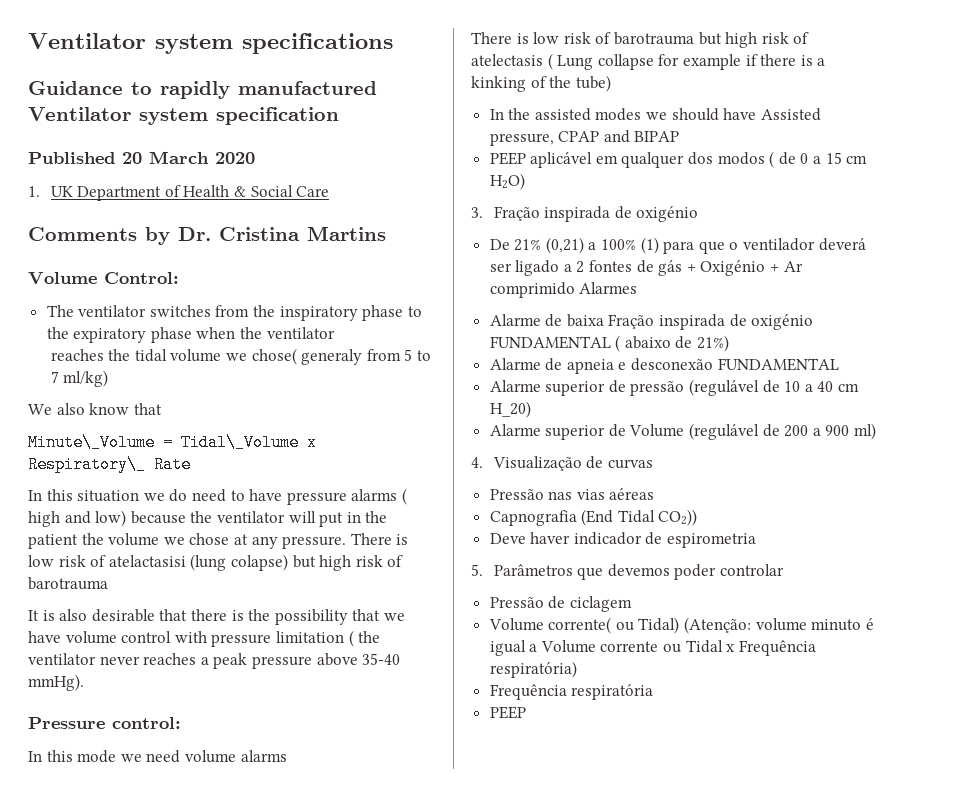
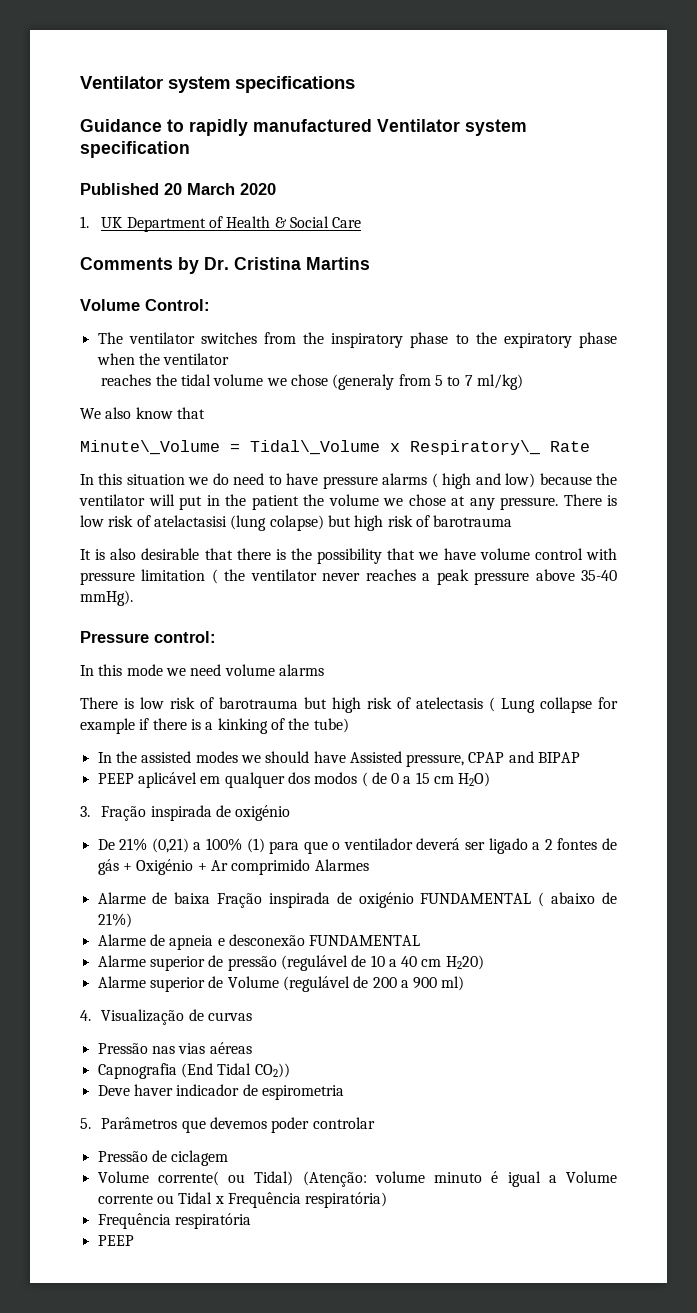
[251,348,363,365] chose( generaly -> [290,374,395,390] chose (generaly
[489,401,531,418] H_20) -> [445,955,484,970] H220)

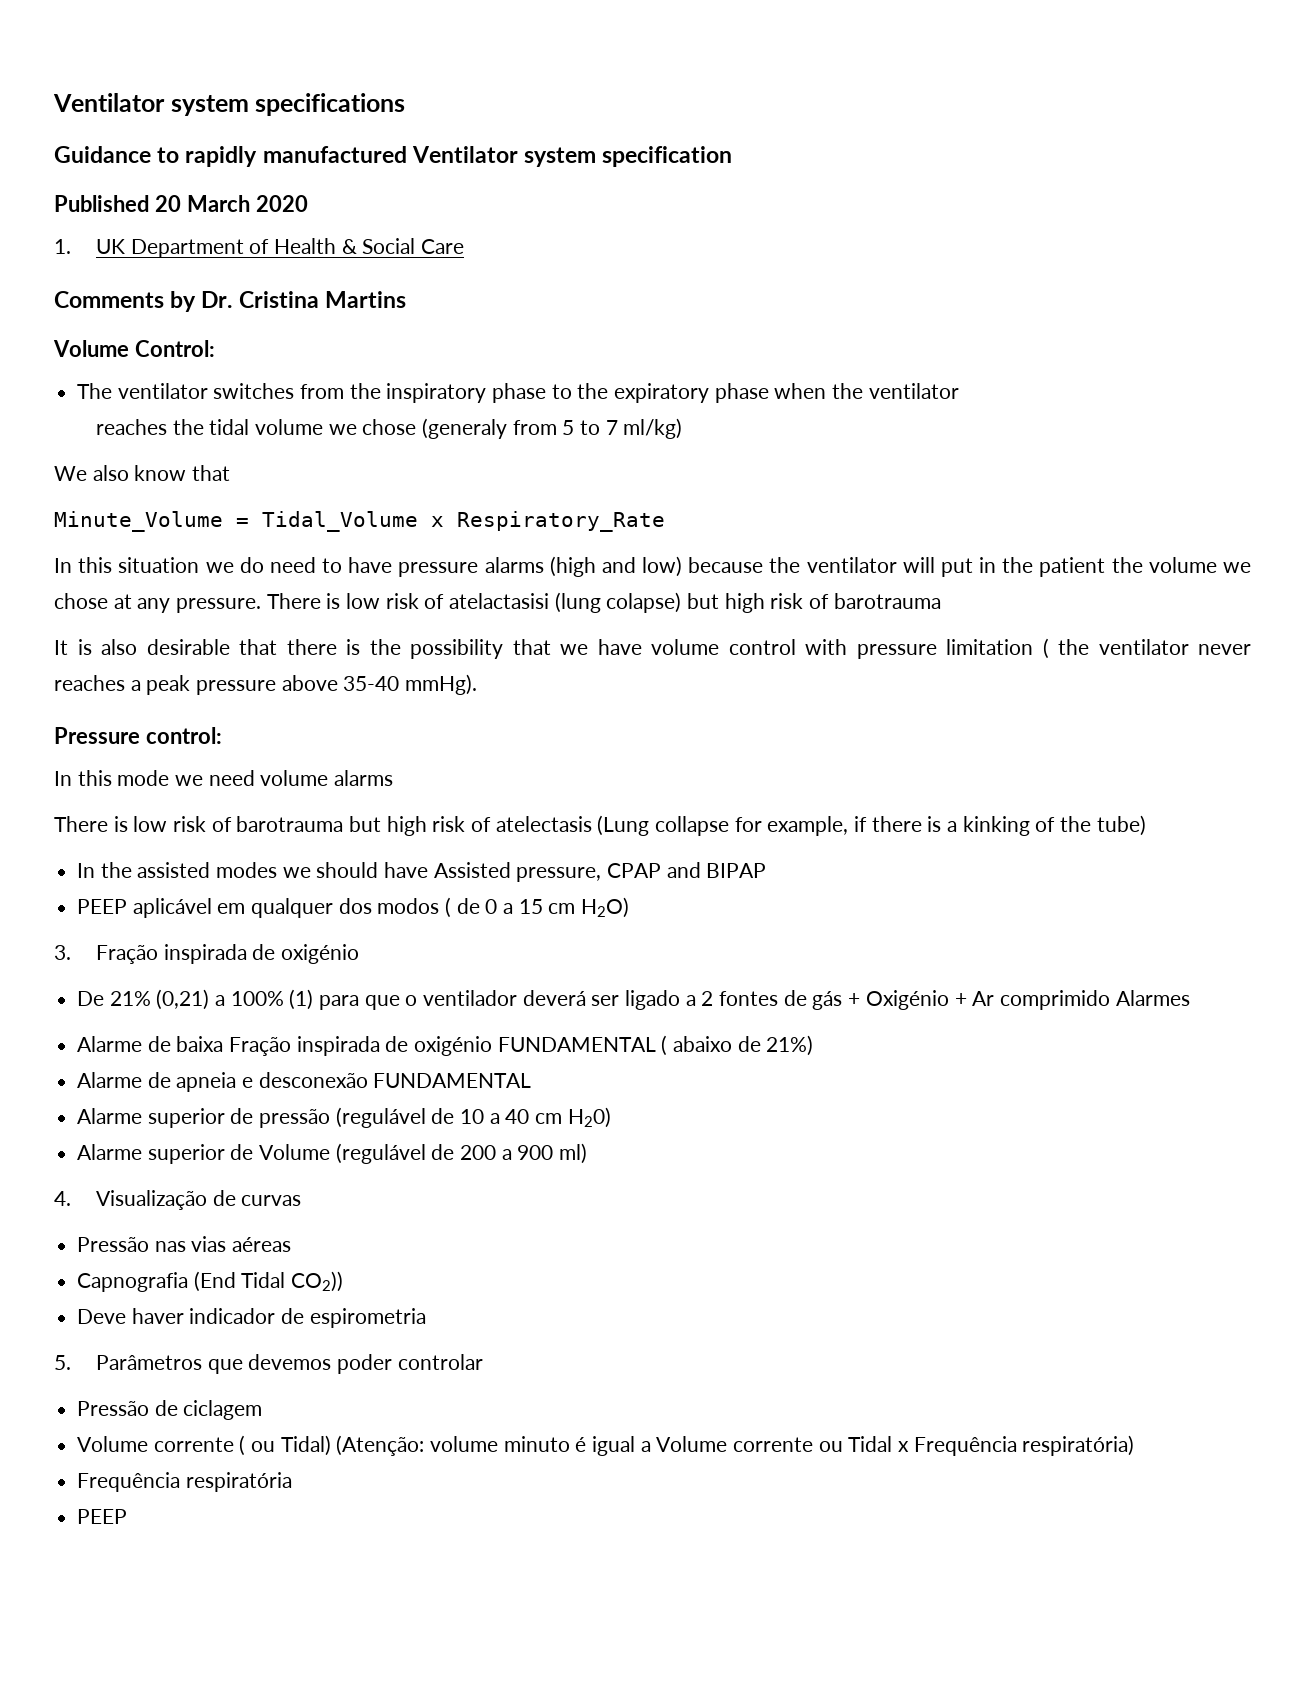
[80,440,590,455] Minute\_Volume = Tidal\_Volume x Respiratory\_ Rate -> [54,511,665,532] Minute_Volume = Tidal_Volume x Respiratory_Rate
[431,473,472,489] ( high -> [549,556,596,577] (high
[489,697,535,713] ( Lung -> [597,815,650,836] (Lung
[80,718,135,734] example -> [767,816,849,836] example,
[445,955,484,970] H220) -> [567,1107,611,1128] H20)
[157,1171,219,1186] corrente( -> [153,1435,246,1456] corrente (

